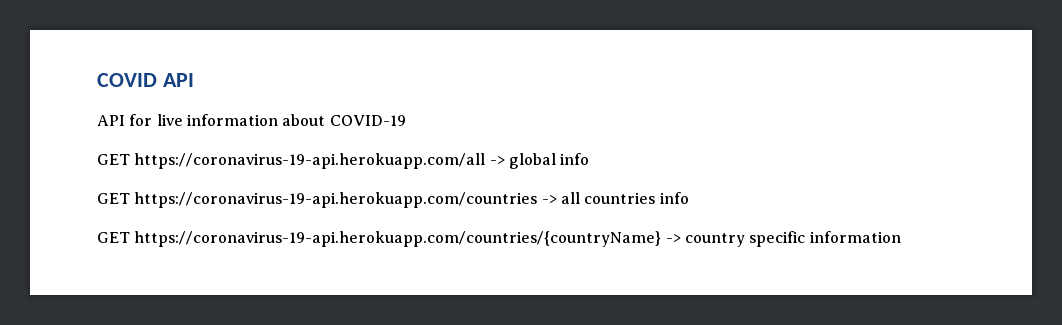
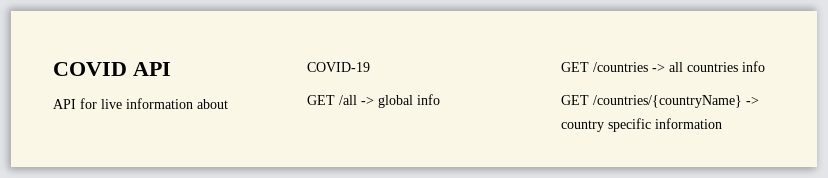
[134,153,486,169] https://coronavirus-19-api.herokuapp.com/all -> [339,95,357,105] /all
[134,192,538,208] https://coronavirus-19-api.herokuapp.com/countries -> [593,62,648,72] /countries
[134,231,662,247] https://coronavirus-19-api.herokuapp.com/countries/{countryName} -> [593,95,742,108] /countries/{countryName}

